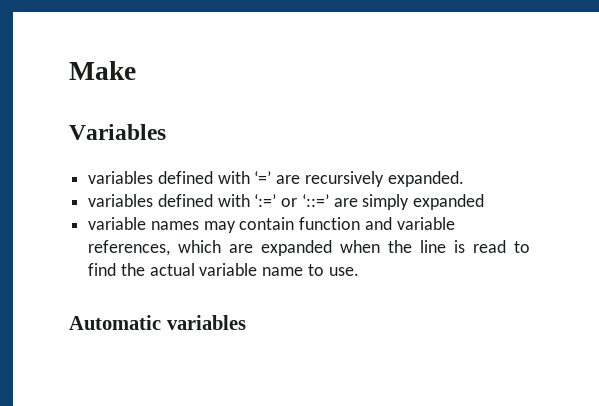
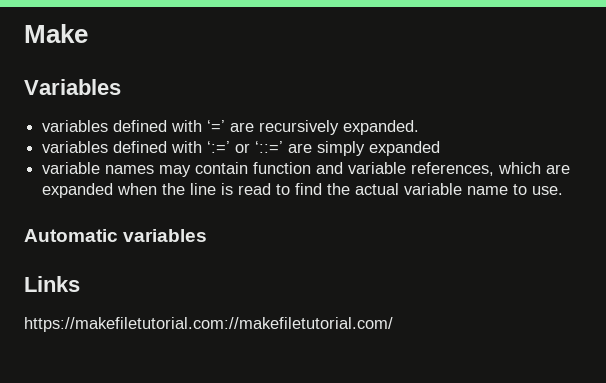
(246, 322) none -> [24,276,80,292] [24,317,393,332] // Links // https://makefiletutorial.com://makefiletutorial.com/

